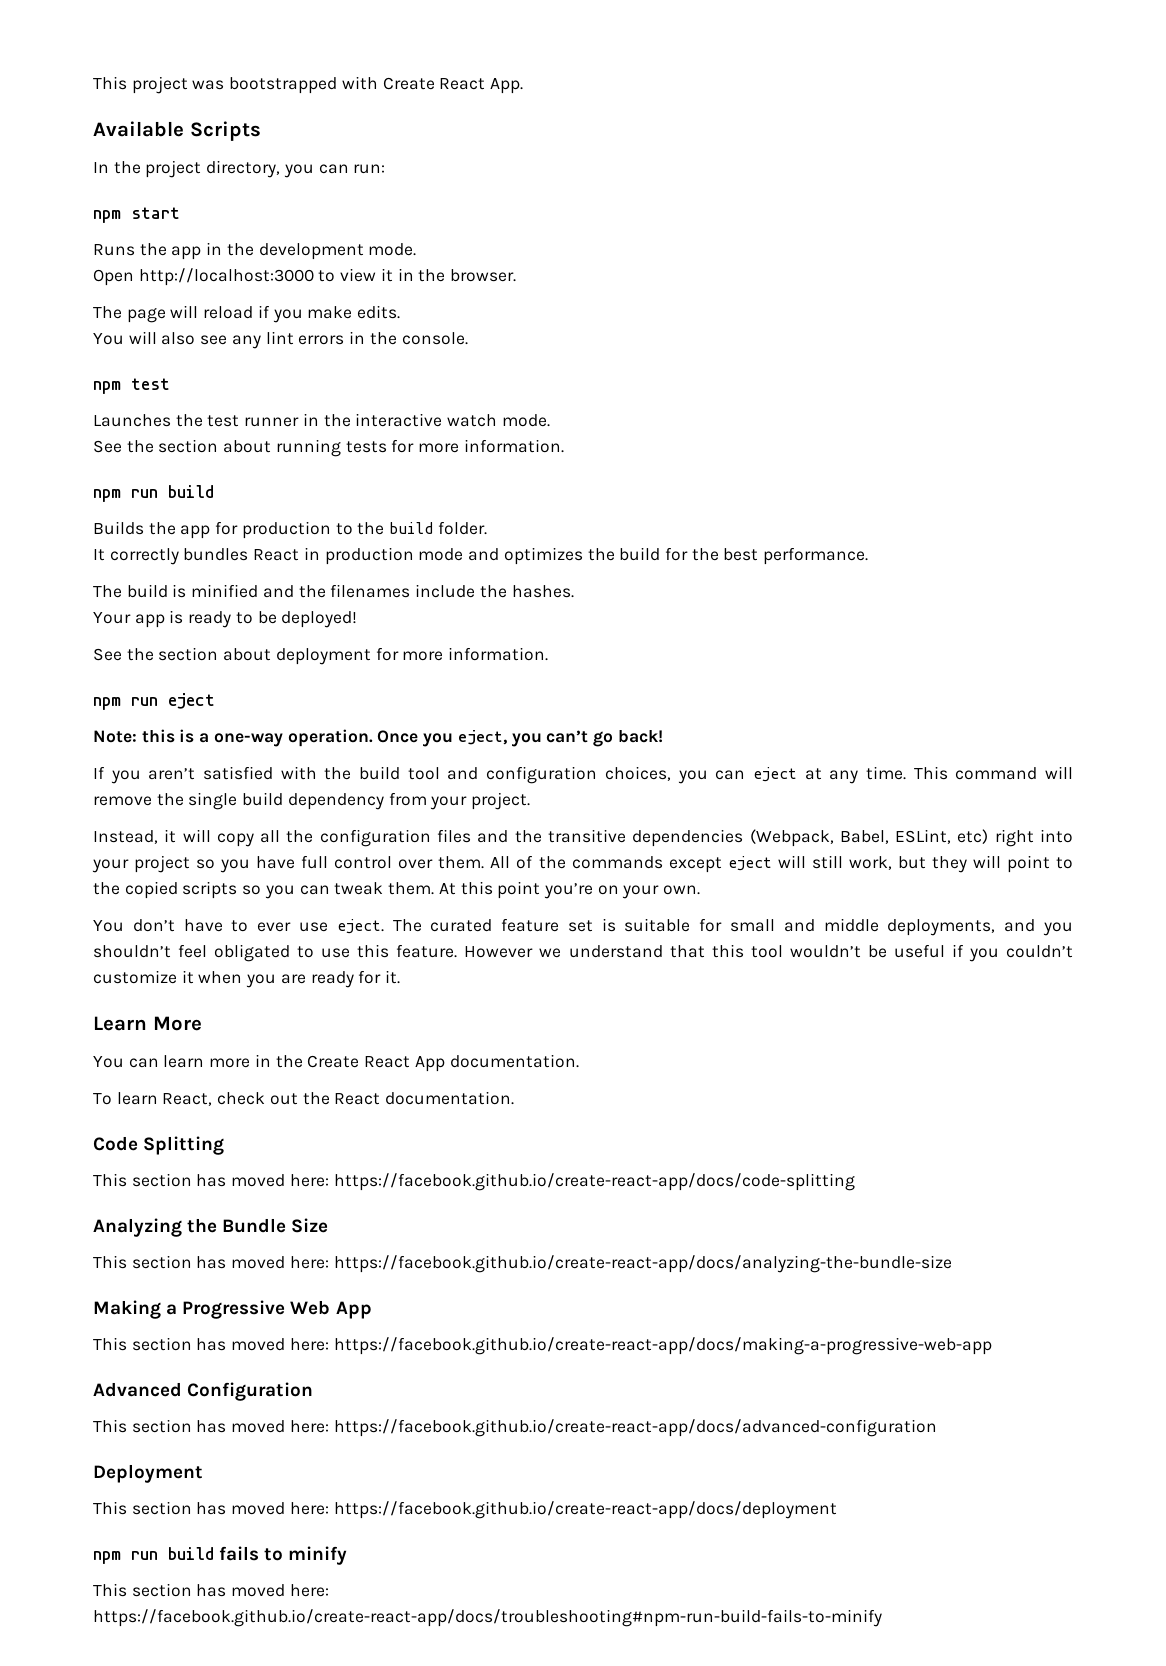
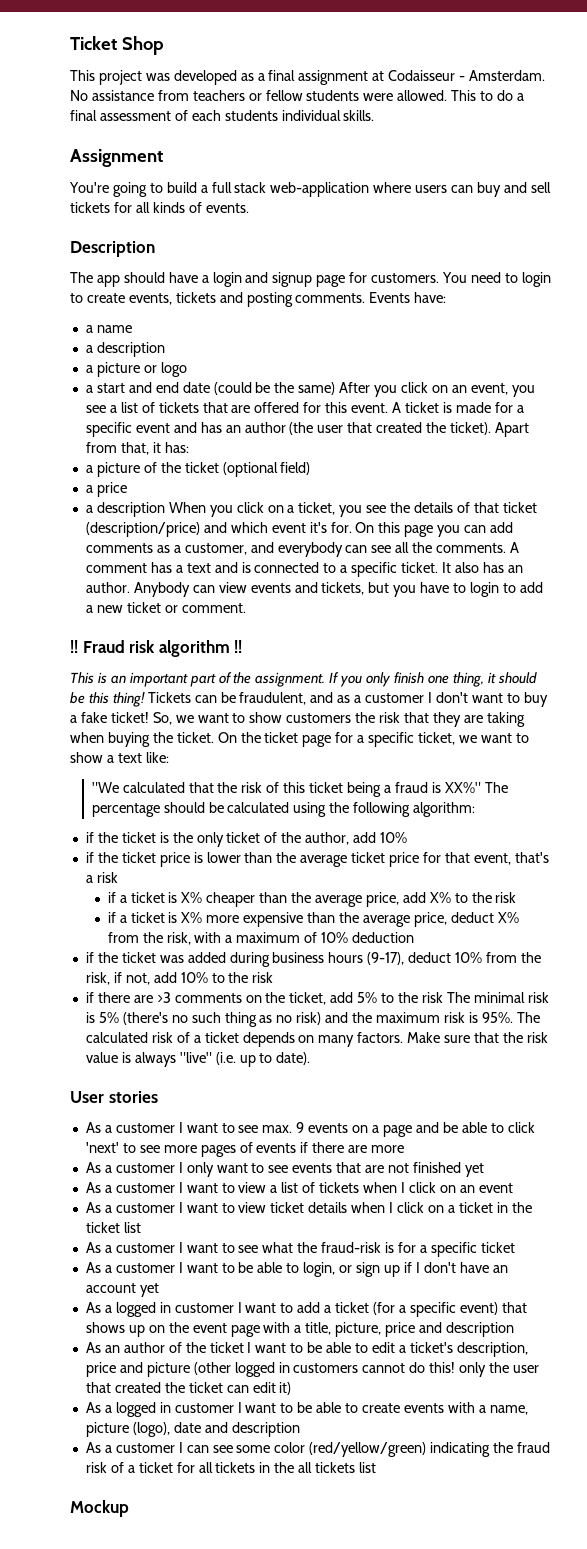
(93, 83) none -> [70,36,164,55] Ticket Shop //
[229,76,524,94] [93,121,261,141] [93,160,386,178] [93,207,180,223] [93,242,417,260] [93,268,517,286] [93,305,401,323] [93,331,468,349] [93,378,170,394] [93,413,550,427] [93,439,564,457] [93,485,214,502] [93,521,487,539] [93,547,869,565] [93,584,574,598] [93,610,358,628] [93,647,549,665] [93,693,215,710] [93,729,663,747] [93,766,1074,784] [93,792,531,810] [93,829,1073,847] [92,855,1073,873] [93,881,701,899] [93,918,1073,936] [93,944,1073,962] [93,970,401,988] [93,1016,202,1031] [93,1054,579,1072] [93,1091,515,1106] [93,1136,225,1155] [93,1173,855,1191] [93,1218,329,1237] [93,1255,952,1273] [93,1300,372,1319] [93,1337,992,1355] [93,1382,314,1401] [93,1419,937,1437] [93,1464,203,1483] [93,1501,837,1519] [93,1546,348,1565] [93,1583,329,1597] [93,1609,882,1627] bootstrapped with Create React App. // Available Scripts // In the project directory, you can run: // npm start // Runs the app in the development mode. // Open http://localhost:3000 to view it in the browser. // The page will reload if you make edits. // You will also see any lint errors in the console. // npm test // Launches the test runner in the interactive watch mode. // See the section about running tests for more information. // npm run build // Builds the app for production to the build folder. // It correctly bundles React in production mode and optimizes the build for the best performance. // The build is minified and the filenames include the hashes. // Your app is ready to be deployed! // See the section about deployment for more information. // npm run eject // Note: this is a one-way operation. Once you eject, you can’t go back! // If you aren’t satisfied with the build tool and configuration choices, you can eject at any time. This command will remove the single build dependency from your project. // Instead, it will copy all the configuration files and the transitive dependencies (Webpack, Babel, ESLint, etc) right into your project so you have full control over them. All of the commands except eject will still work, but they will point to the copied scripts so you can tweak them. At this point you’re on your own. // You don’t have to ever use eject. The curated feature set is suitable for small and middle deployments, and you shouldn’t feel obligated to use this feature. However we understand that this tool wouldn’t be useful if you couldn’t customize it when you are ready for it. // Learn More // You can learn more in the Create React App documentation. // To learn React, check out the React documentation. // Code Splitting // This section has moved here: https://facebook.github.io/create-react-app/docs/code-splitting // Analyzing the Bundle Size // This section has moved here: https://facebook.github.io/create-react-app/docs/analyzing-the-bundle-size // Making a Progressive Web App // This section has moved here: https://facebook.github.io/create-react-app/docs/making-a-progressive-web-app // Advanced Configuration // This section has moved here: https://facebook.github.io/create-react-app/docs/advanced-configuration // Deployment // This section has moved here: https://facebook.github.io/create-react-app/docs/deployment // npm run build fails to minify // This section has moved here: https://facebook.github.io/create-react-app/docs/troubleshooting#npm-run-build-fails-to-minify -> [173,70,546,85] [70,90,524,101] [70,110,375,121] [70,149,163,167] [69,182,551,197] [70,202,249,213] [70,241,155,257] [70,272,551,287] [70,292,447,307] [85,325,132,333] [85,342,165,357] [85,362,187,377] [85,382,535,397] [85,402,524,413] [85,422,529,437] [85,442,189,455] [85,462,311,477] [85,482,127,497] [85,502,537,517] [85,522,514,537] [85,542,520,557] [85,562,523,577] [85,582,543,597] [85,602,246,613] [70,640,243,657] [70,672,537,687] [70,692,548,707] [70,712,525,727] [70,732,529,747] [70,752,169,763] [91,782,508,797] [91,802,476,817] [85,832,408,847] [85,852,549,867] [85,872,118,883] [107,892,517,907] [107,912,519,927] [107,932,414,945] [85,952,541,967] [85,972,274,985] [85,992,549,1005] [85,1012,540,1027] [85,1032,548,1047] [85,1052,311,1067] [70,1091,158,1103] [85,1122,535,1137] [85,1142,405,1157] [85,1162,484,1177] [85,1182,513,1193] [85,1202,532,1213] [85,1222,141,1233] [85,1242,515,1257] [85,1262,508,1277] [85,1283,159,1297] [85,1302,527,1317] [85,1322,514,1337] [85,1342,528,1357] [85,1362,539,1377] [85,1382,292,1395] [85,1402,528,1417] [85,1422,300,1437] [85,1442,551,1457] [85,1462,377,1473] [70,1500,129,1517] developed as a final assignment at Codaisseur - Amsterdam. No assistance from teachers or fellow students were allowed. This to do a final assessment of each students individual skills. // Assignment // You're going to build a full stack web-application where users can buy and sell tickets for all kinds of events. // Description // The app should have a login and signup page for customers. You need to login to create events, tickets and posting comments. Events have: // a name // a description // a picture or logo // a start and end date (could be the same) After you click on an event, you see a list of tickets that are offered for this event. A ticket is made for a specific event and has an author (the user that created the ticket). Apart from that, it has: // a picture of the ticket (optional field) // a price // a description When you click on a ticket, you see the details of that ticket (description/price) and which event it's for. On this page you can add comments as a customer, and everybody can see all the comments. A comment has a text and is connected to a specific ticket. It also has an author. Anybody can view events and tickets, but you have to login to add a new ticket or comment. // !! Fraud risk algorithm !! // This is an important part of the assignment. If you only finish one thing, it should be this thing! Tickets can be fraudulent, and as a customer I don't want to buy a fake ticket! So, we want to show customers the risk that they are taking when buying the ticket. On the ticket page for a specific ticket, we want to show a text like: // "We calculated that the risk of this ticket being a fraud is XX%" The percentage should be calculated using the following algorithm: // if the ticket is the only ticket of the author, add 10% // if the ticket price is lower than the average ticket price for that event, that's a risk // if a ticket is X% cheaper than the average price, add X% to the risk // if a ticket is X% more expensive than the average price, deduct X% from the risk, with a maximum of 10% deduction // if the ticket was added during business hours (9-17), deduct 10% from the risk, if not, add 10% to the risk // if there are >3 comments on the ticket, add 5% to the risk The minimal risk is 5% (there's no such thing as no risk) and the maximum risk is 95%. The calculated risk of a ticket depends on many factors. Make sure that the risk value is always "live" (i.e. up to date). // User stories // As a customer I want to see max. 9 events on a page and be able to click 'next' to see more pages of events if there are more // As a customer I only want to see events that are not finished yet // As a customer I want to view a list of tickets when I click on an event // As a customer I want to view ticket details when I click on a ticket in the ticket list // As a customer I want to see what the fraud-risk is for a specific ticket // As a customer I want to be able to login, or sign up if I don't have an account yet // As a logged in customer I want to add a ticket (for a specific event) that shows up on the event page with a title, picture, price and description // As an author of the ticket I want to be able to edit a ticket's description, price and picture (other logged in customers cannot do this! only the user that created the ticket can edit it) // As a logged in customer I want to be able to create events with a name, picture (logo), date and description // As a customer I can see some color (red/yellow/green) indicating the fraud risk of a ticket for all tickets in the all tickets list // Mockup

